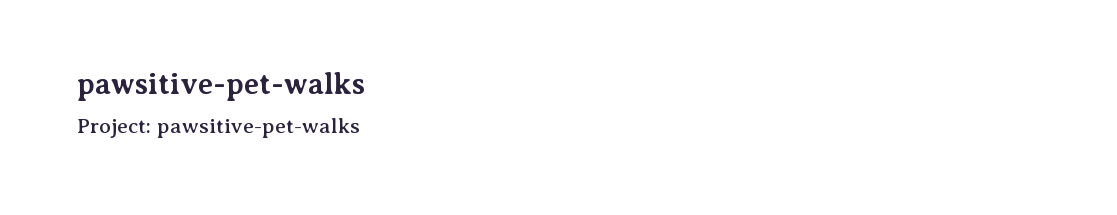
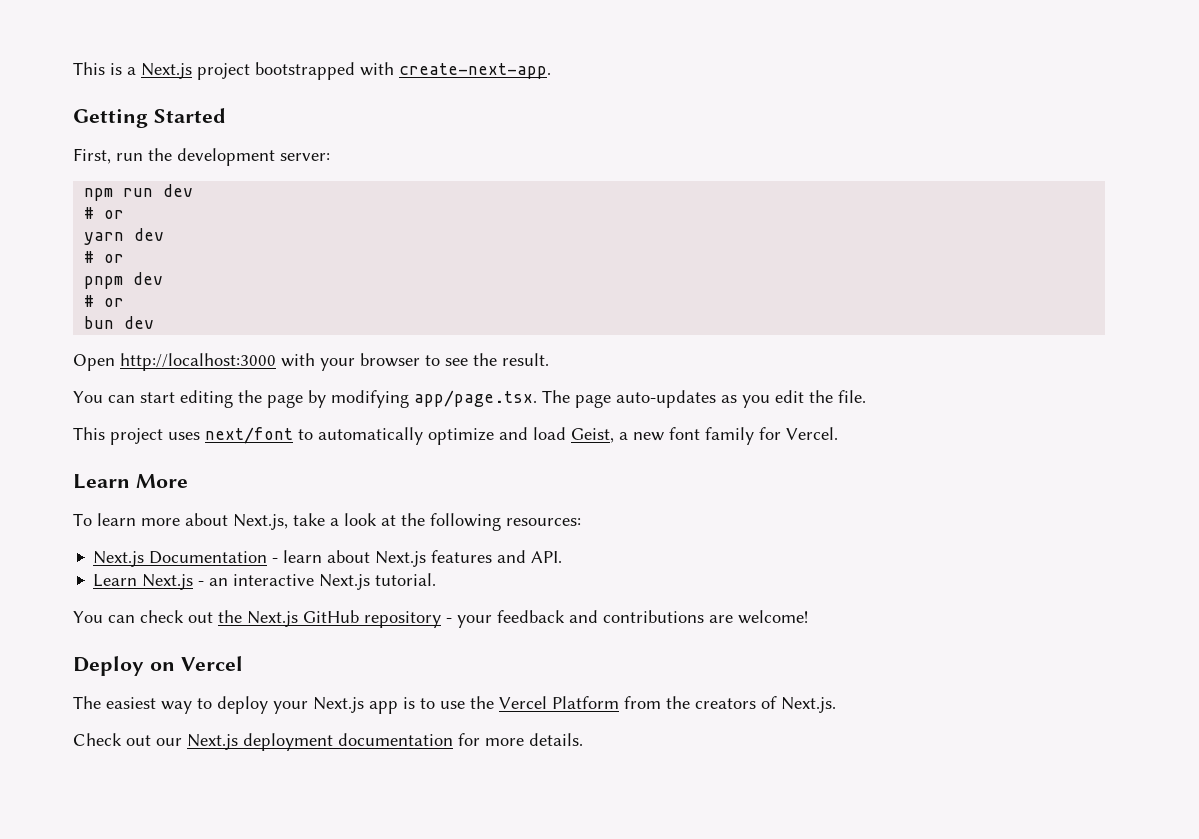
[77,72,365,101] [77,118,360,138] pawsitive-pet-walks // Project: pawsitive-pet-walks -> [73,62,551,80] [73,108,226,128] [73,148,330,166] [84,184,194,201] [84,207,125,219] [84,228,165,245] [84,251,125,263] [84,272,164,289] [84,295,125,307] [84,316,155,329] [73,353,549,371] [73,390,866,408] [73,427,838,445] [73,474,188,489] [73,513,581,531] [93,550,563,567] [93,573,437,590] [73,610,808,628] [73,656,243,676] [73,696,836,714] [73,733,583,751] This is a Next.js project bootstrapped with create-next-app. // Getting Started // First, run the development server: // npm run dev // # or // yarn dev // # or // pnpm dev // # or // bun dev // Open http://localhost:3000 with your browser to see the result. // You can start editing the page by modifying app/page.tsx. The page auto-updates as you edit the file. // This project uses next/font to automatically optimize and load Geist, a new font family for Vercel. // Learn More // To learn more about Next.js, take a look at the following resources: // Next.js Documentation - learn about Next.js features and API. // Learn Next.js - an interactive Next.js tutorial. // You can check out the Next.js GitHub repository - your feedback and contributions are welcome! // Deploy on Vercel // The easiest way to deploy your Next.js app is to use the Vercel Platform from the creators of Next.js. // Check out our Next.js deployment documentation for more details.

